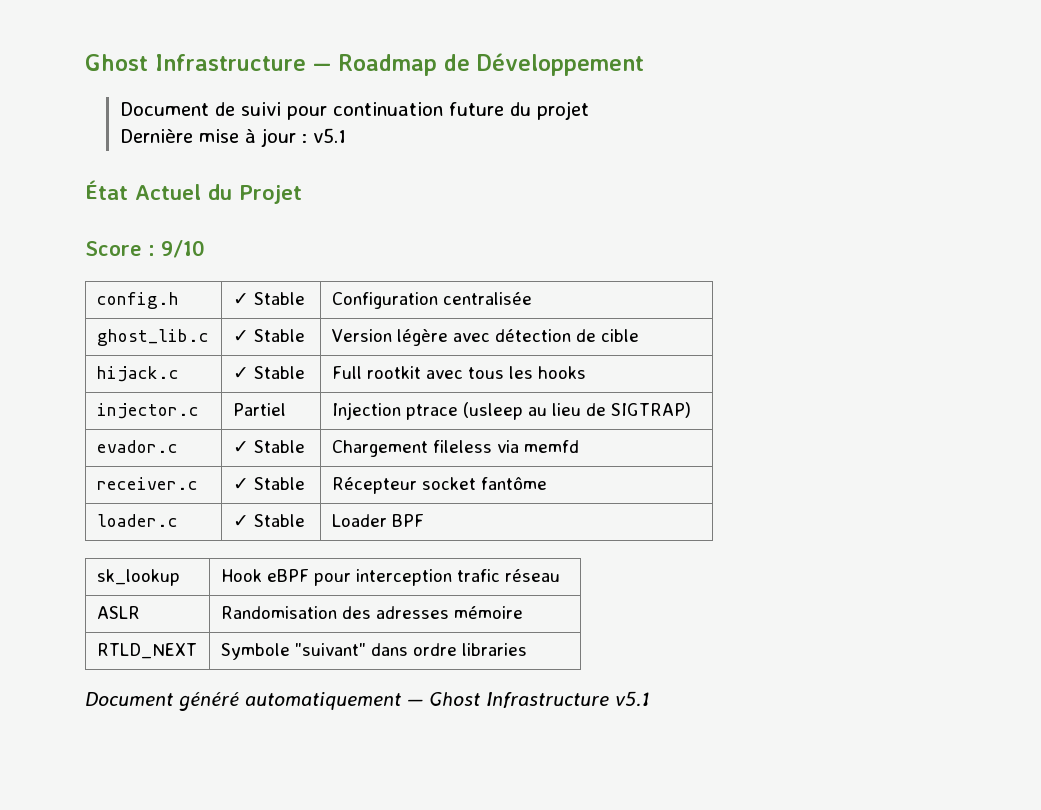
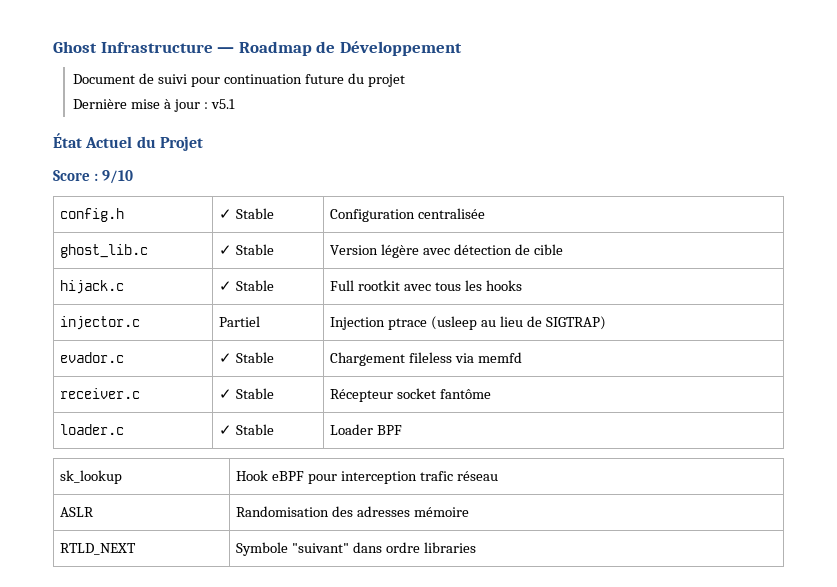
[85,691,650,711] // Document généré automatiquement — Ghost Infrastructure v5.1 -> (476, 547) none

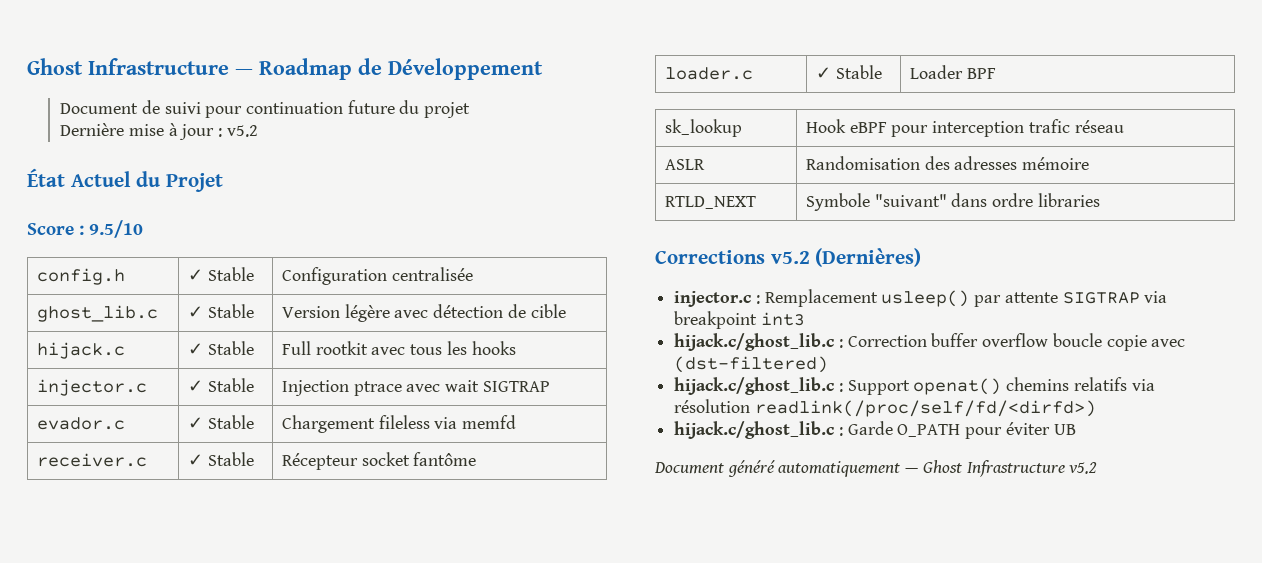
[211,99,236,109] v5.1 -> [226,125,258,137] v5.2
[102,170,134,184] 9/10 -> [89,220,144,238] 9.5/10
[219,316,261,327] Partiel -> [187,378,254,392] ✓ Stable
[431,316,606,330] (usleep au lieu de SIGTRAP) -> [406,380,550,392] avec wait SIGTRAP
(476, 547) none -> [655,248,922,267] [674,289,1168,307] [674,311,805,329] [674,333,1186,351] [674,356,829,373] [674,377,1155,395] [674,399,1096,417] [674,421,1076,439] [654,460,1098,477] // Corrections v5.2 (Dernières) // injector.c : Remplacement usleep() par attente SIGTRAP via breakpoint int3 // hijack.c/ghost_lib.c : Correction buffer overflow boucle copie avec (dst-filtered) // hijack.c/ghost_lib.c : Support openat() chemins relatifs via résolution readlink(/proc/self/fd/<dirfd>) // hijack.c/ghost_lib.c : Garde O_PATH pour éviter UB // Document généré automatiquement — Ghost Infrastructure v5.2

